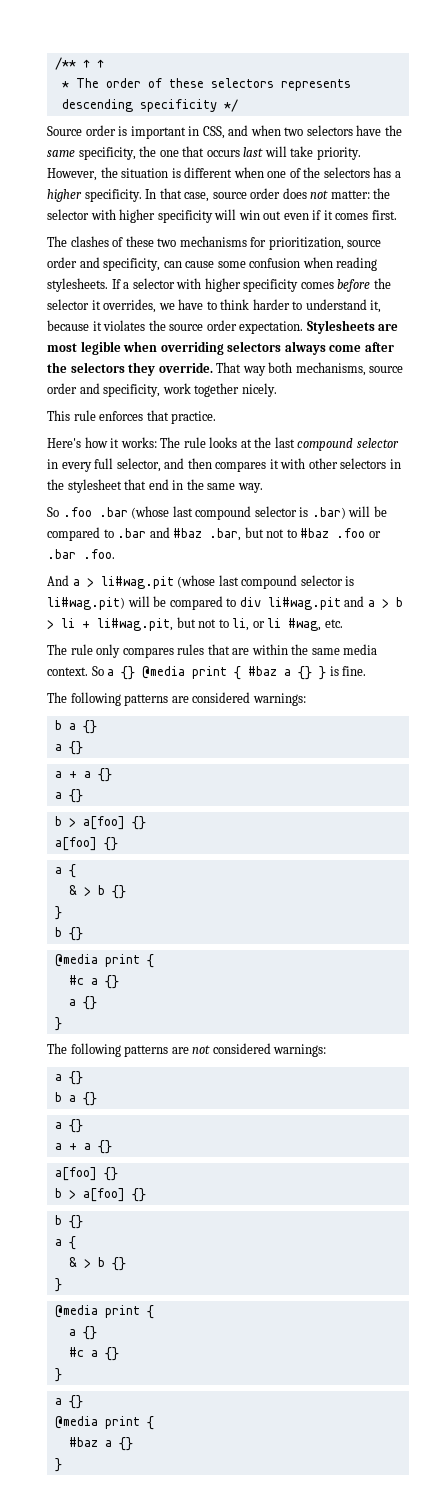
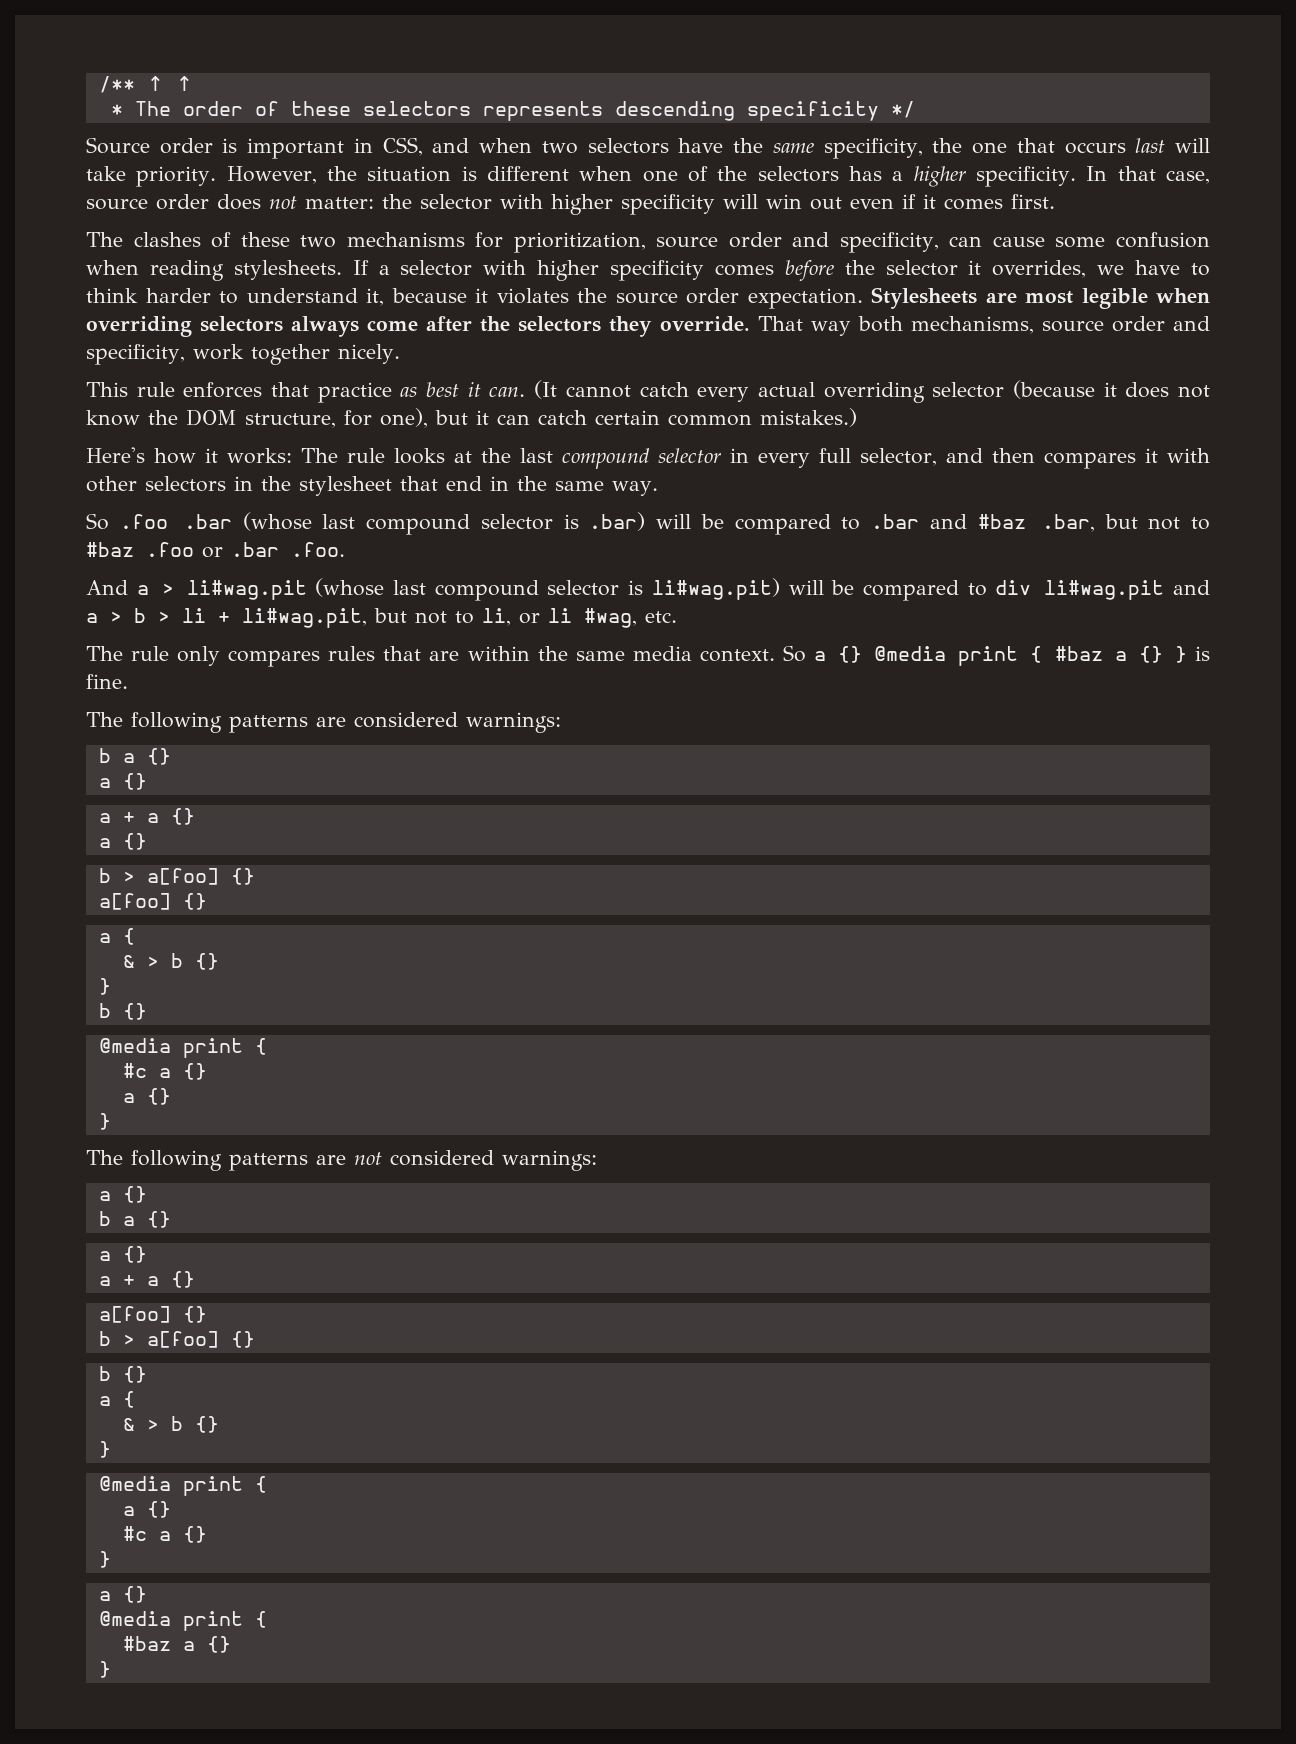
[171,411,217,424] practice. -> [317,380,1211,403] [86,408,857,428] practice as best it can. (It cannot catch every actual overriding selector (because it does not know the DOM structure, for one), but it can catch certain common mistakes.)

